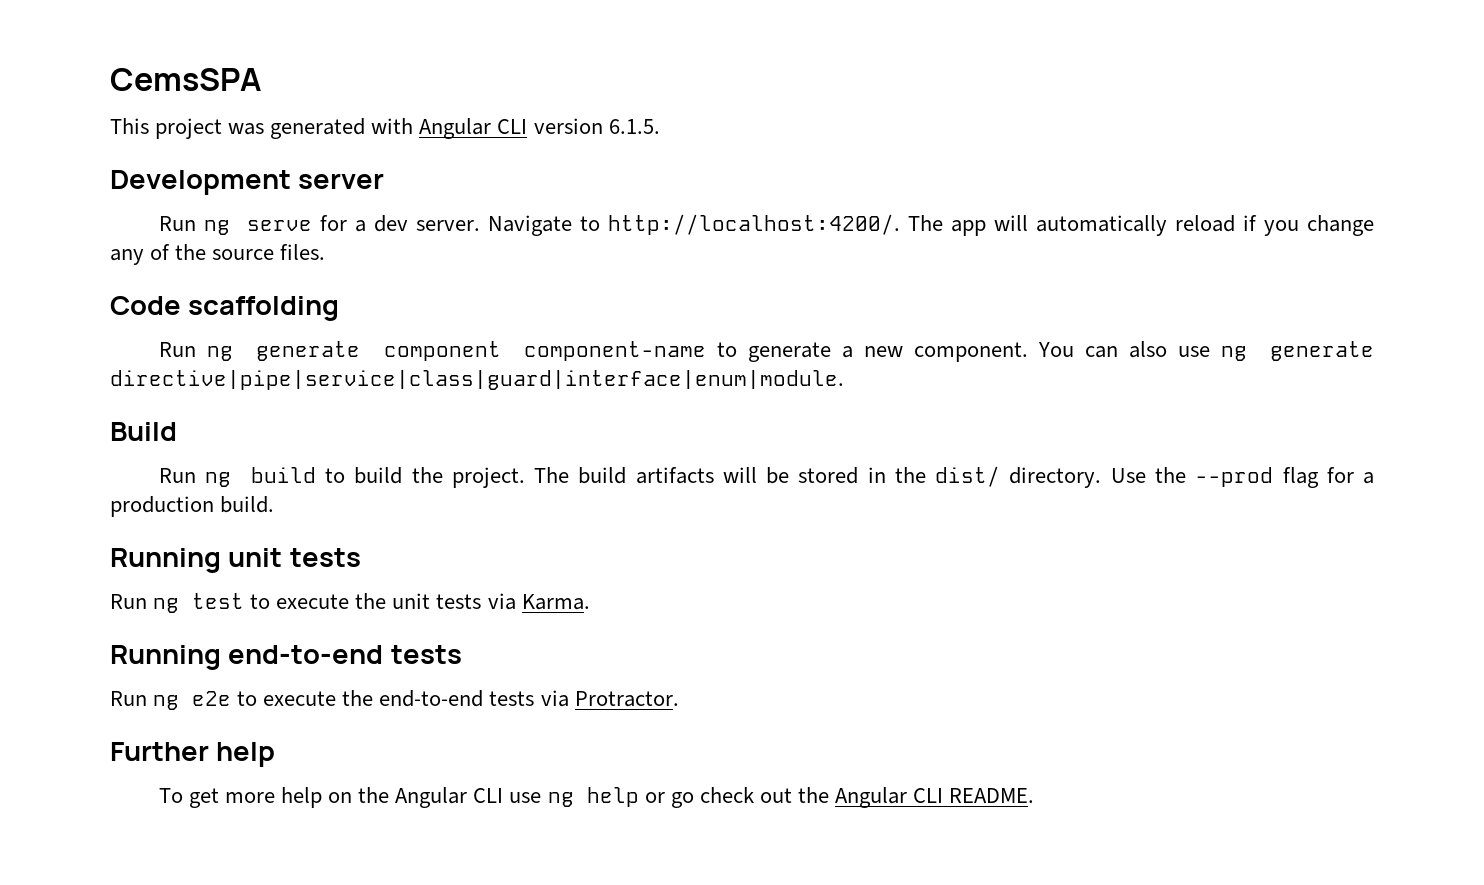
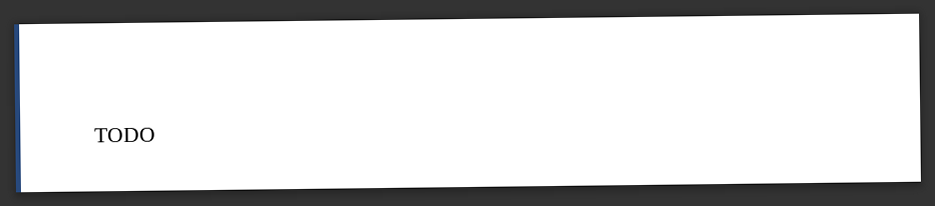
[110,68,261,91] [110,118,660,139] [110,170,385,195] [158,214,1375,236] [110,244,326,265] [110,296,340,321] [158,341,1374,362] [110,370,844,390] [110,422,177,441] [158,466,1374,488] [110,496,275,517] [110,548,361,573] [110,593,590,613] [110,645,462,670] [110,690,679,710] [110,742,276,767] [158,787,1035,808] CemsSPA // This project was generated with Angular CLI version 6.1.5. // Development server // Run ng serve for a dev server. Navigate to http://localhost:4200/. The app will automatically reload if you change any of the source files. // Code scaffolding // Run ng generate component component-name to generate a new component. You can also use ng generate directive|pipe|service|class|guard|interface|enum|module. // Build // Run ng build to build the project. The build artifacts will be stored in the dist/ directory. Use the --prod flag for a production build. // Running unit tests // Run ng test to execute the unit tests via Karma. // Running end-to-end tests // Run ng e2e to execute the end-to-end tests via Protractor. // Further help // To get more help on the Angular CLI use ng help or go check out the Angular CLI README. -> [94,127,156,143] TODO

